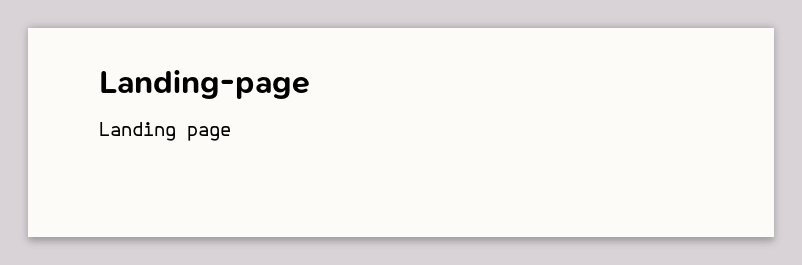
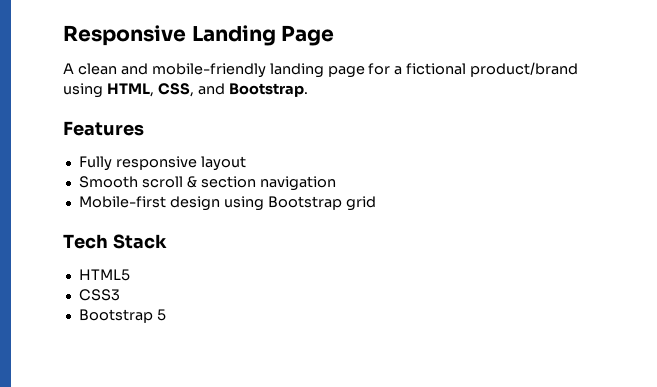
[99,70,310,99] [99,122,231,141] Landing-page // Landing page -> [63,25,335,46] [63,62,579,78] [63,83,308,98] [63,121,144,136] [78,156,246,171] [78,176,336,191] [78,196,376,211] [63,234,167,249] [78,269,130,281] [78,289,120,301] [78,309,166,323] Responsive Landing Page // A clean and mobile-friendly landing page for a fictional product/brand using HTML, CSS, and Bootstrap. // Features // Fully responsive layout // Smooth scroll & section navigation // Mobile-first design using Bootstrap grid // Tech Stack // HTML5 // CSS3 // Bootstrap 5

